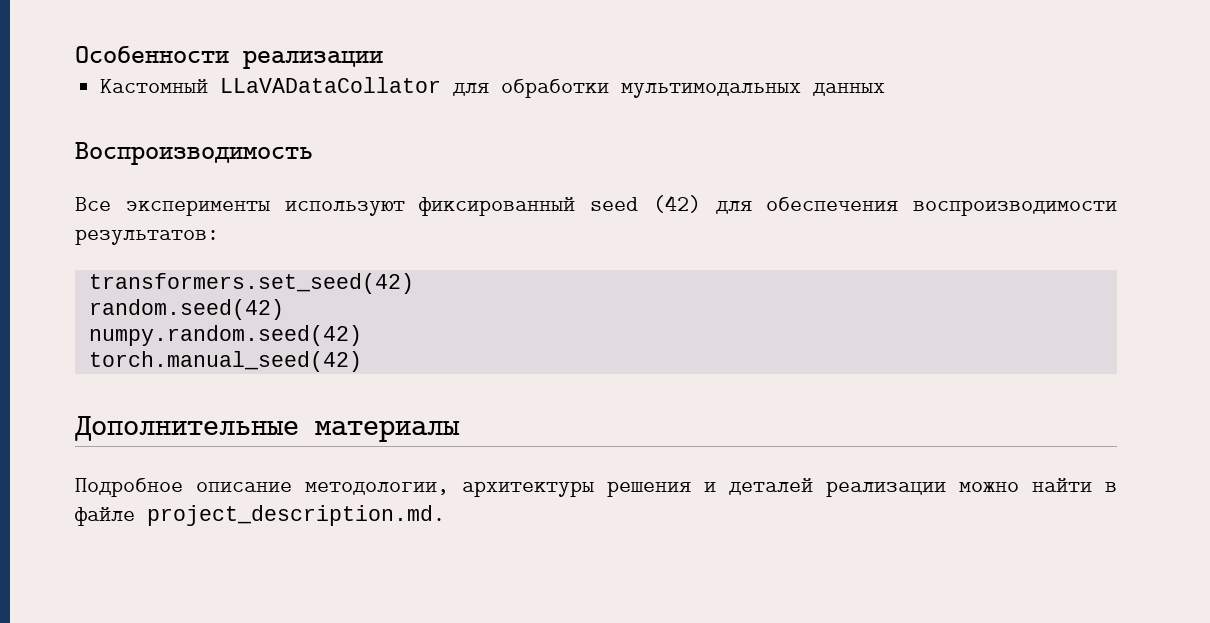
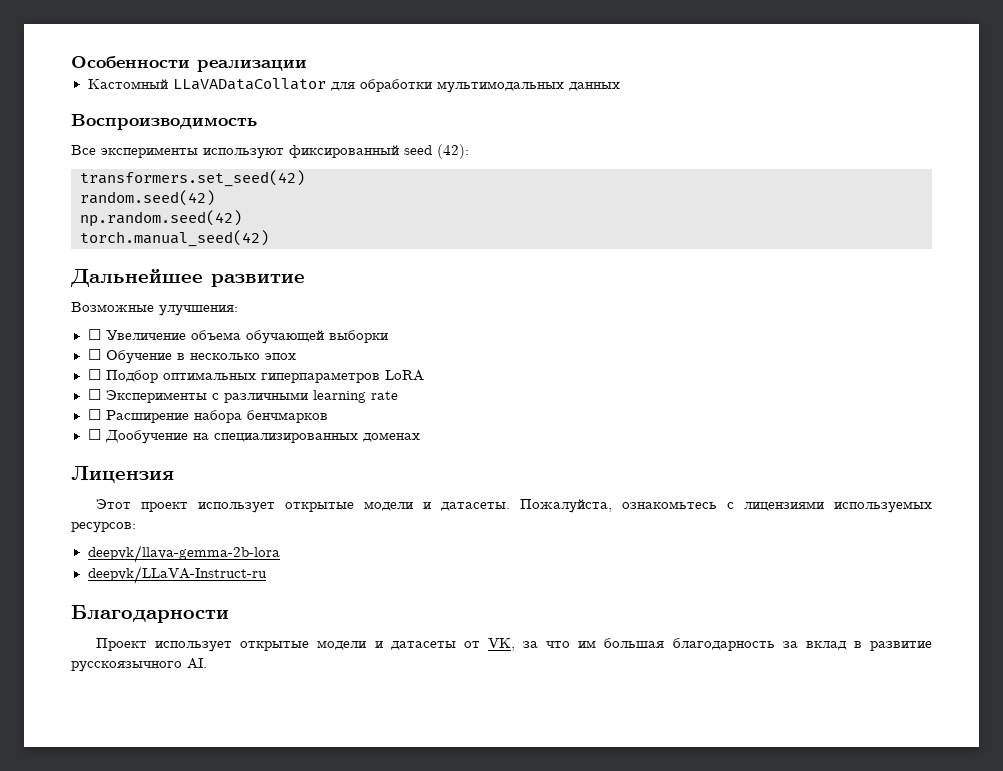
[652,195,1117,216] [75,229,219,245] (42) для обеспечения воспроизводимости результатов: -> [437,144,469,159] (42):
[88,325,362,346] numpy.random.seed(42) -> [80,210,242,227] np.random.seed(42)
[75,416,460,442] [75,478,1117,497] [75,505,445,526] Дополнительные материалы // Подробное описание методологии, архитектуры решения и деталей реализации можно найти в файле project_description.md. -> [70,269,305,287] [71,302,238,316] [87,329,388,344] [87,349,296,364] [87,369,424,383] [87,389,398,403] [87,409,328,423] [87,429,420,444] [71,466,174,483] [96,499,932,513] [71,522,136,533] [87,545,280,563] [87,566,267,584] [71,605,229,623] [96,638,932,652] [71,658,207,672] Дальнейшее развитие // Возможные улучшения: // ☐ Увеличение объема обучающей выборки // ☐ Обучение в несколько эпох // ☐ Подбор оптимальных гиперпараметров LoRA // ☐ Эксперименты с различными learning rate // ☐ Расширение набора бенчмарков // ☐ Дообучение на специализированных доменах // Лицензия // Этот проект использует открытые модели и датасеты. Пожалуйста, ознакомьтесь с лицензиями используемых ресурсов: // deepvk/llava-gemma-2b-lora // deepvk/LLaVA-Instruct-ru // Благодарности // Проект использует открытые модели и датасеты от VK, за что им большая благодарность за вклад в развитие русскоязычного AI.

